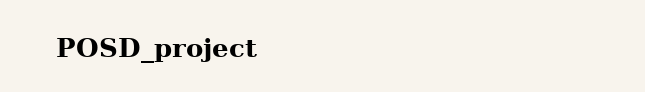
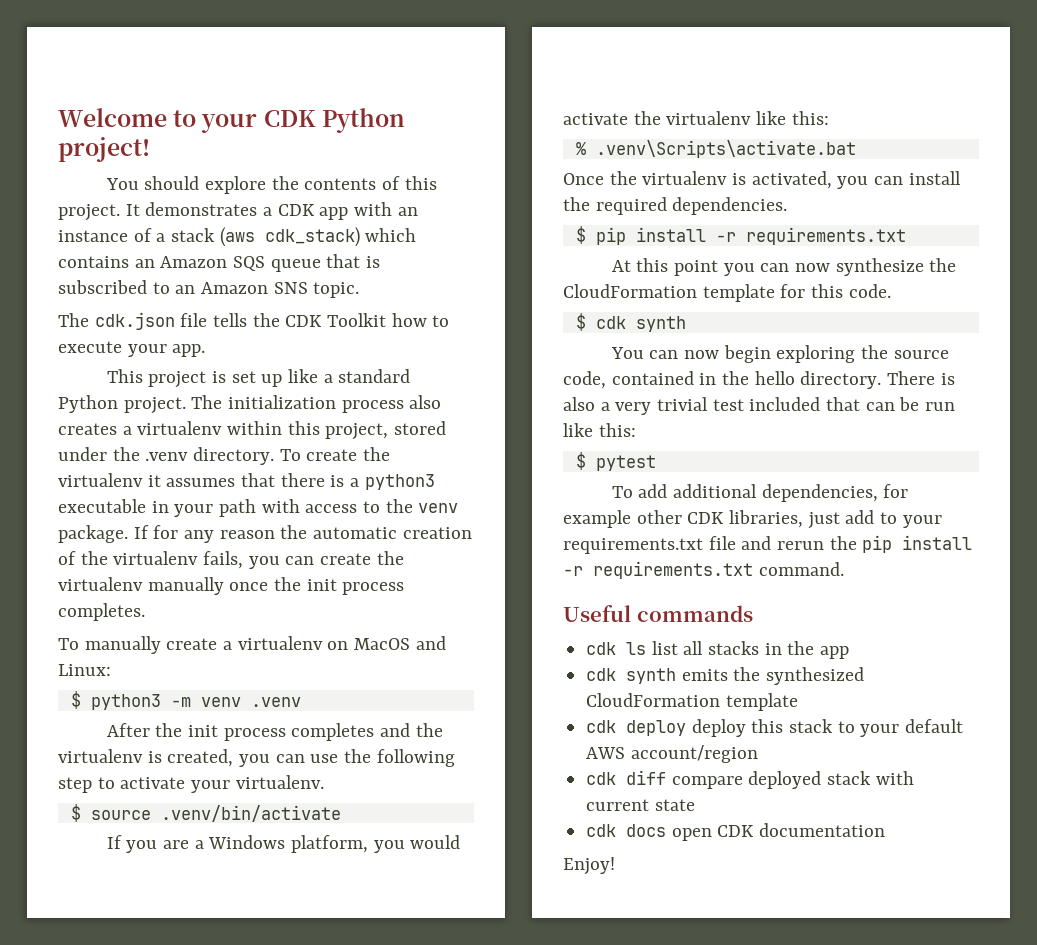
[56,38,257,63] POSD_project -> [58,108,405,133] [58,137,150,162] [105,176,437,194] [58,202,418,221] [58,227,417,247] [58,254,381,272] [58,280,360,298] [58,312,450,330] [58,341,206,357] [106,369,411,388] [58,395,442,414] [58,421,447,440] [58,447,391,465] [58,473,435,490] [58,499,459,517] [58,525,472,543] [58,551,404,569] [58,577,405,595] [58,603,145,621] [58,636,446,654] [58,664,111,676] [70,691,301,710] [106,723,443,741] [58,749,455,767] [58,775,324,793] [70,804,341,822] [106,835,461,853] [563,111,829,125] [575,140,856,158] [563,171,961,189] [563,197,788,215] [575,226,906,245] [611,258,957,276] [563,284,891,302] [575,313,686,332] [610,345,949,363] [563,371,955,389] [563,397,956,415] [563,423,636,437] [575,452,656,471] [611,484,909,502] [563,510,942,529] [563,535,973,554] [563,561,844,579] [563,605,753,622] [586,641,850,659] [586,667,865,685] [586,693,798,711] [586,719,964,737] [586,745,758,763] [586,770,914,789] [586,799,695,811] [586,823,886,841] [563,857,615,875] Welcome to your CDK Python project! // You should explore the contents of this project. It demonstrates a CDK app with an instance of a stack (aws cdk_stack) which contains an Amazon SQS queue that is subscribed to an Amazon SNS topic. // The cdk.json file tells the CDK Toolkit how to execute your app. // This project is set up like a standard Python project. The initialization process also creates a virtualenv within this project, stored under the .venv directory. To create the virtualenv it assumes that there is a python3 executable in your path with access to the venv package. If for any reason the automatic creation of the virtualenv fails, you can create the virtualenv manually once the init process completes. // To manually create a virtualenv on MacOS and Linux: // $ python3 -m venv .venv // After the init process completes and the virtualenv is created, you can use the following step to activate your virtualenv. // $ source .venv/bin/activate // If you are a Windows platform, you would activate the virtualenv like this: // % .venv\Scripts\activate.bat // Once the virtualenv is activated, you can install the required dependencies. // $ pip install -r requirements.txt // At this point you can now synthesize the CloudFormation template for this code. // $ cdk synth // You can now begin exploring the source code, contained in the hello directory. There is also a very trivial test included that can be run like this: // $ pytest // To add additional dependencies, for example other CDK libraries, just add to your requirements.txt file and rerun the pip install -r requirements.txt command. // Useful commands // cdk ls list all stacks in the app // cdk synth emits the synthesized CloudFormation template // cdk deploy deploy this stack to your default AWS account/region // cdk diff compare deployed stack with current state // cdk docs open CDK documentation // Enjoy!

